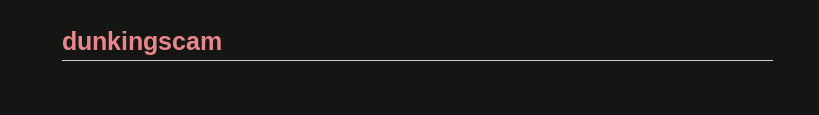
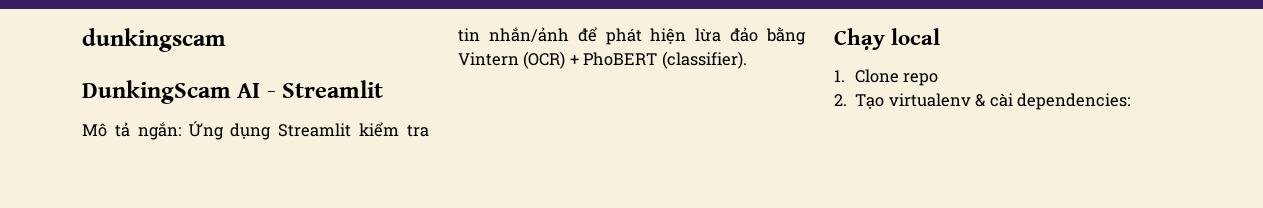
(222, 43) none -> [82,80,384,104] [82,121,429,140] [458,27,806,45] [458,51,747,69] [834,28,941,50] [834,69,939,86] [834,93,1131,110] // DunkingScam AI - Streamlit // Mô tả ngắn: Ứng dụng Streamlit kiểm tra tin nhắn/ảnh để phát hiện lừa đảo bằng Vintern (OCR) + PhoBERT (classifier). // Chạy local // 1. Clone repo // 2. Tạo virtualenv & cài dependencies:

